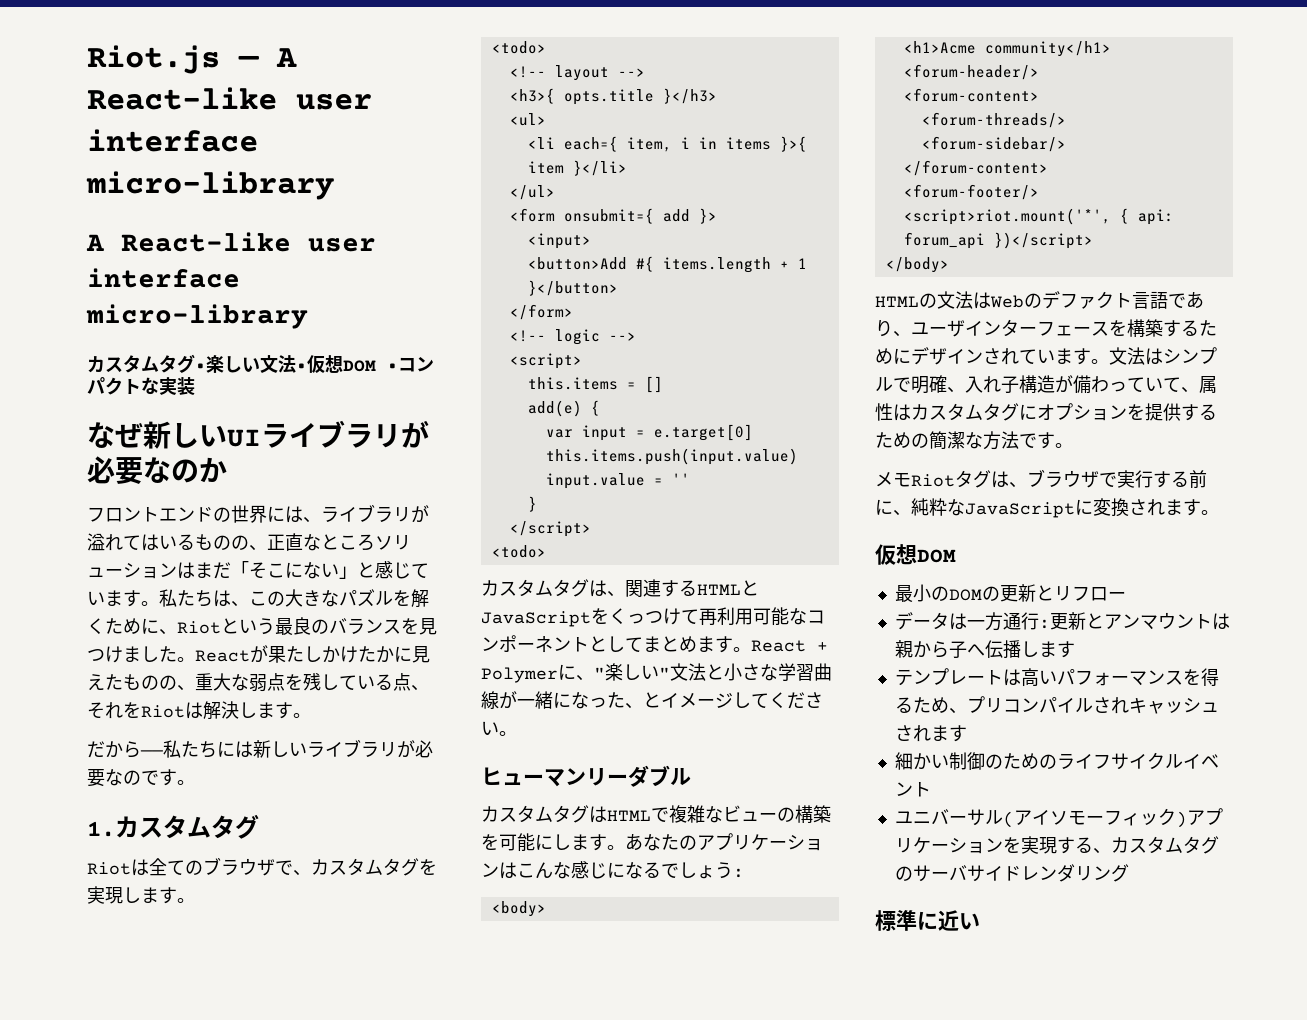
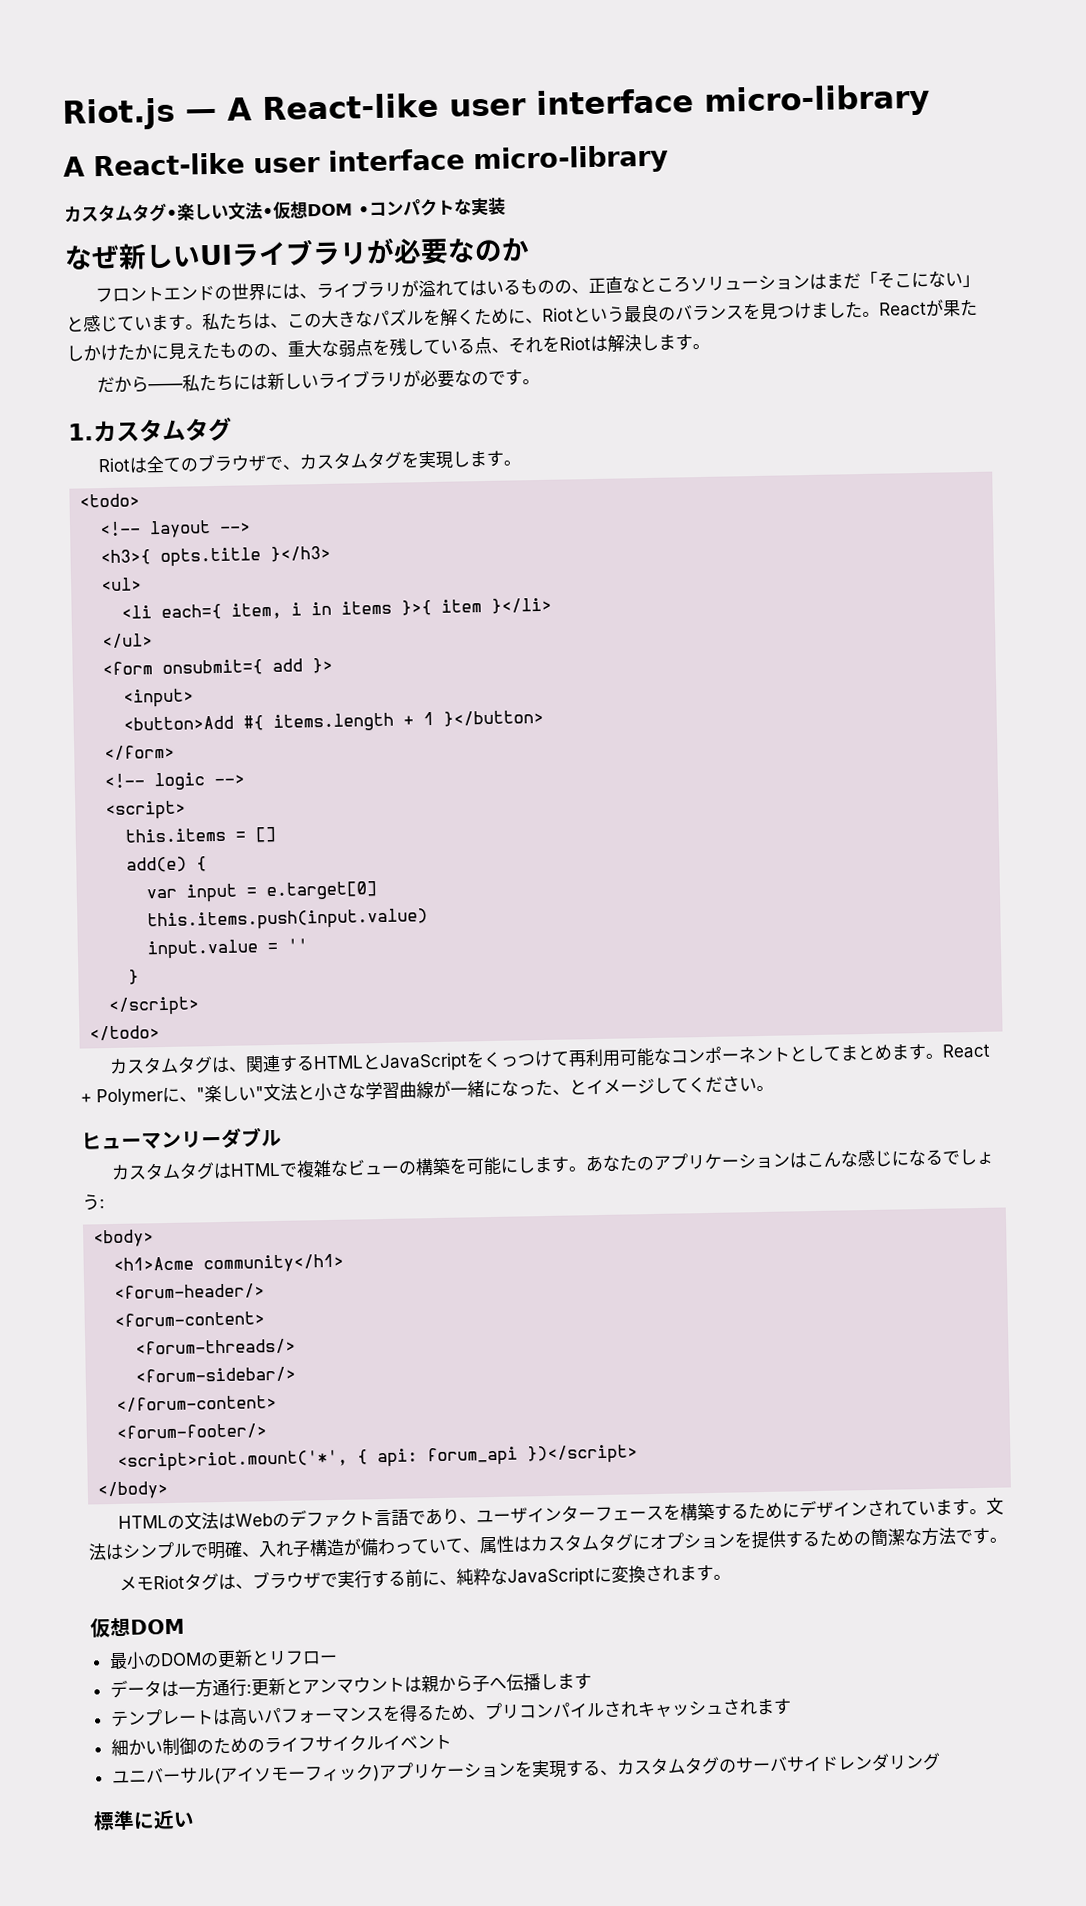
[491,545,546,558] <todo> -> [89,1025,161,1041] </todo>

